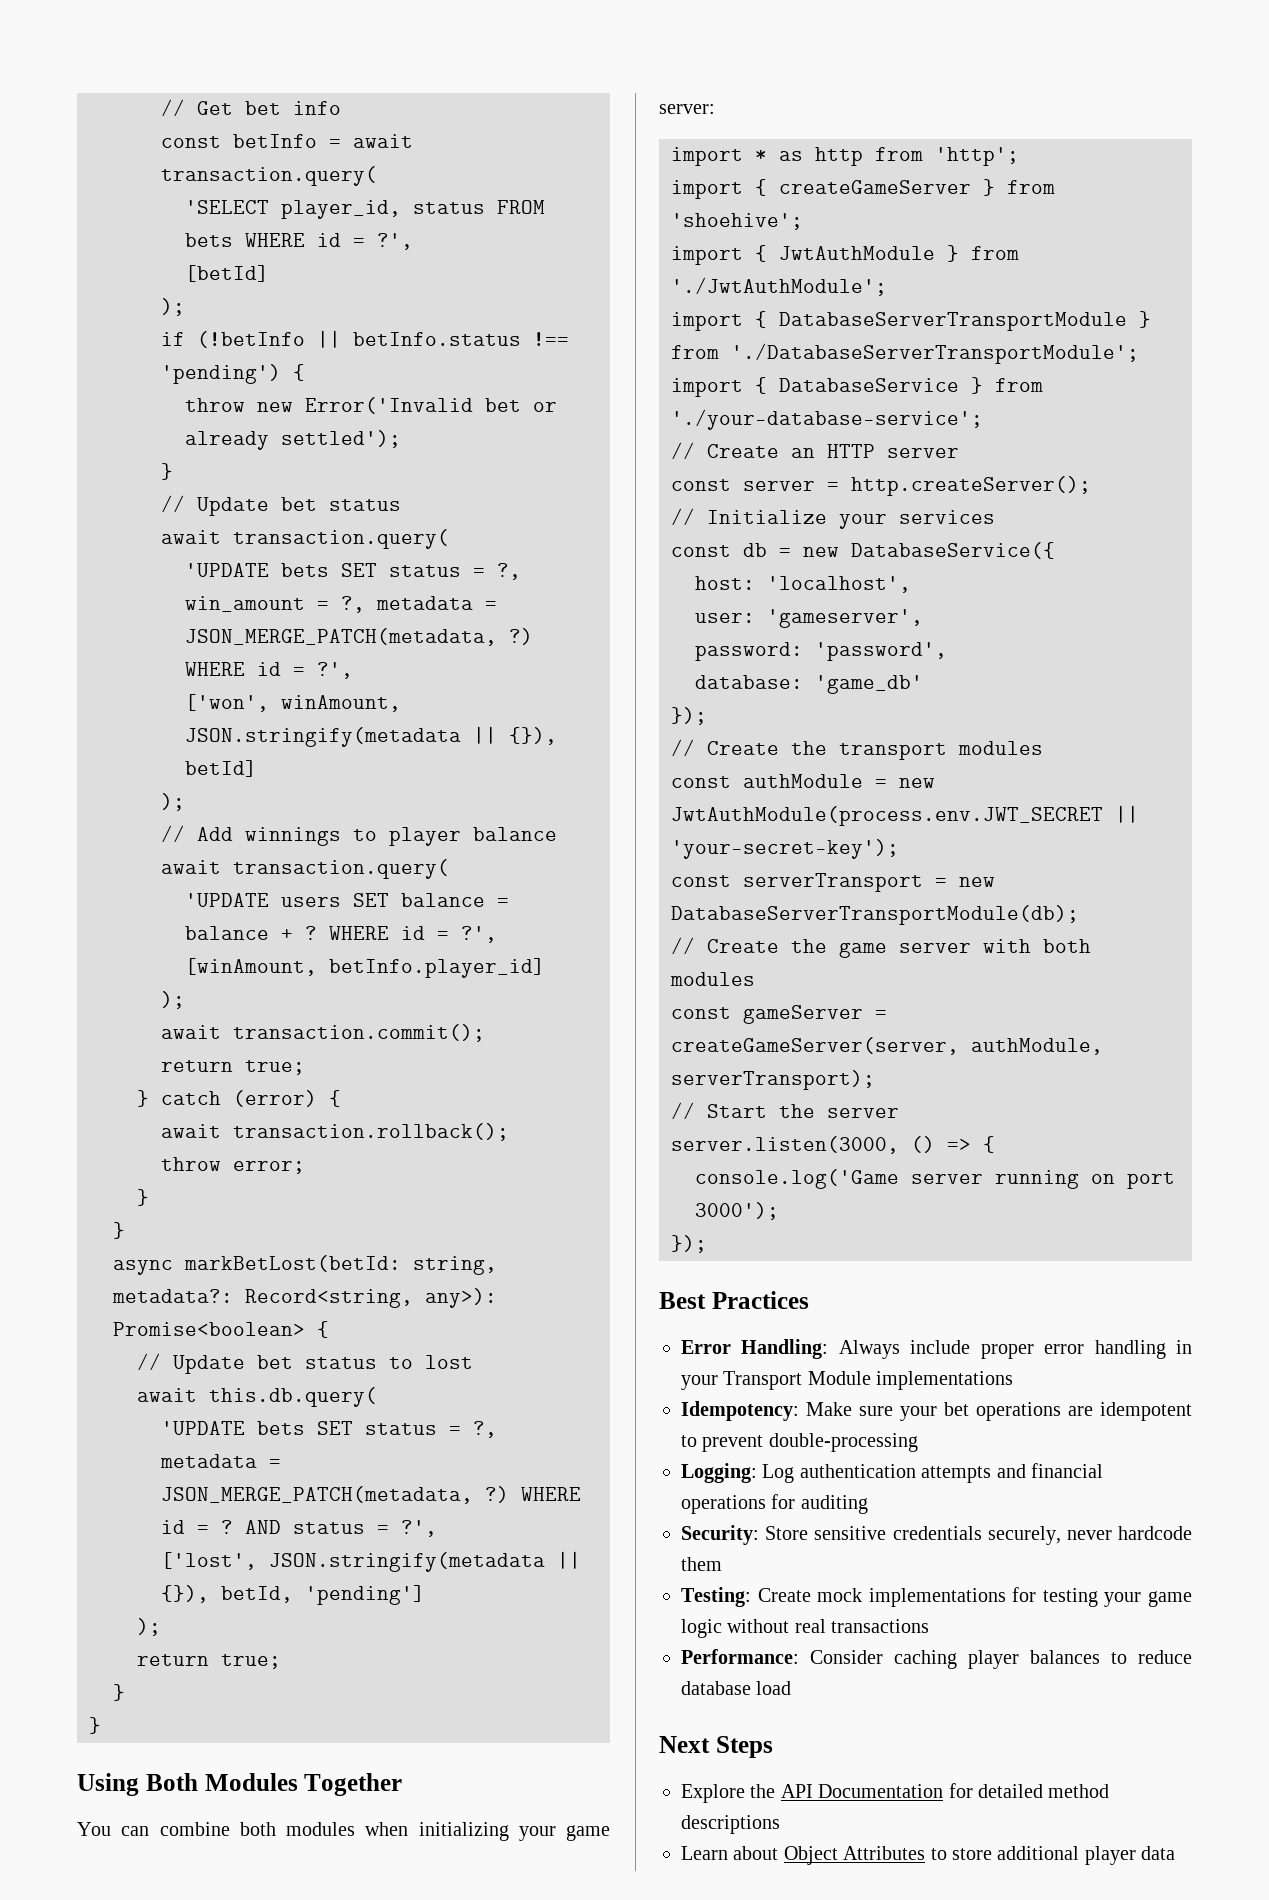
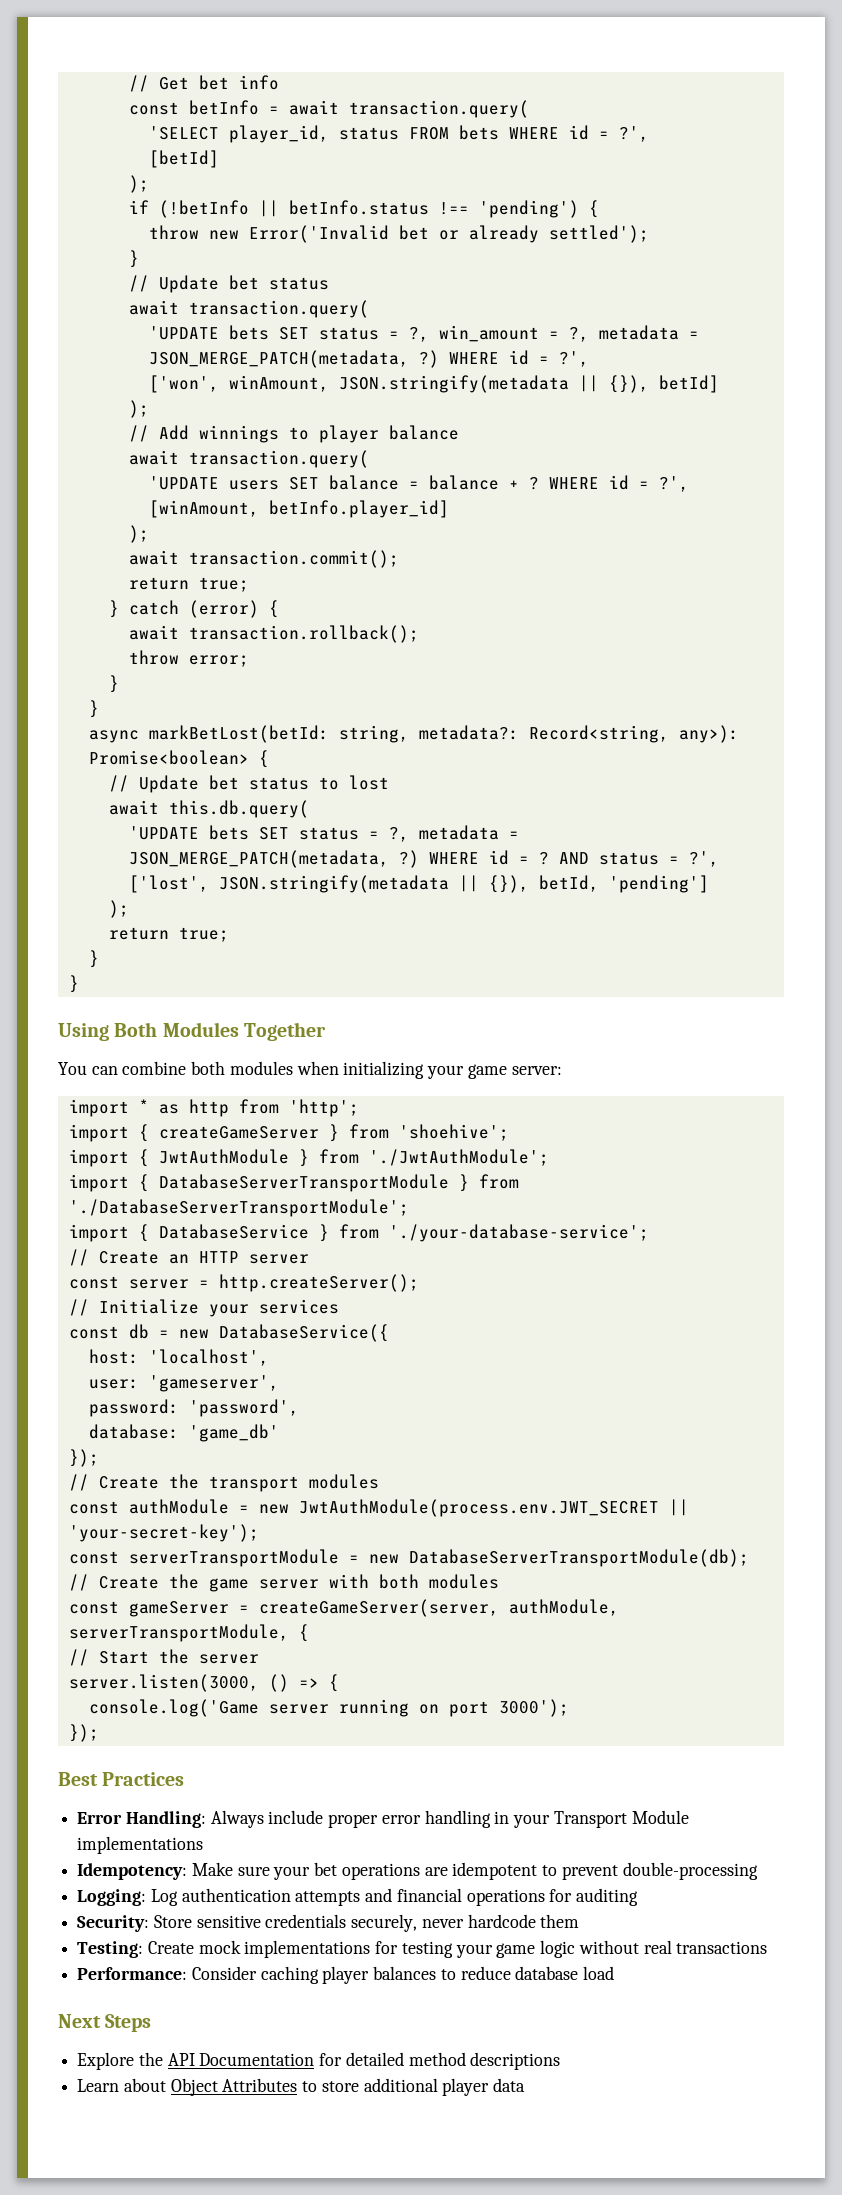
[743,873,923,892] serverTransport -> [128,1549,339,1567] serverTransportModule
[671,1070,875,1090] serverTransport); -> [68,1624,309,1642] serverTransportModule, {

